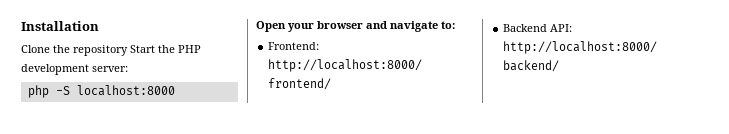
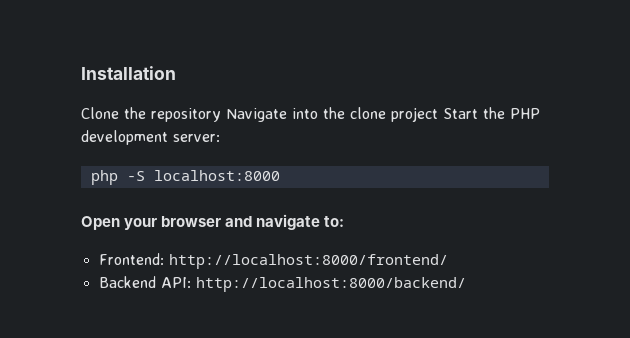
(128, 50) none -> [226,107,438,122] Navigate into the clone project

